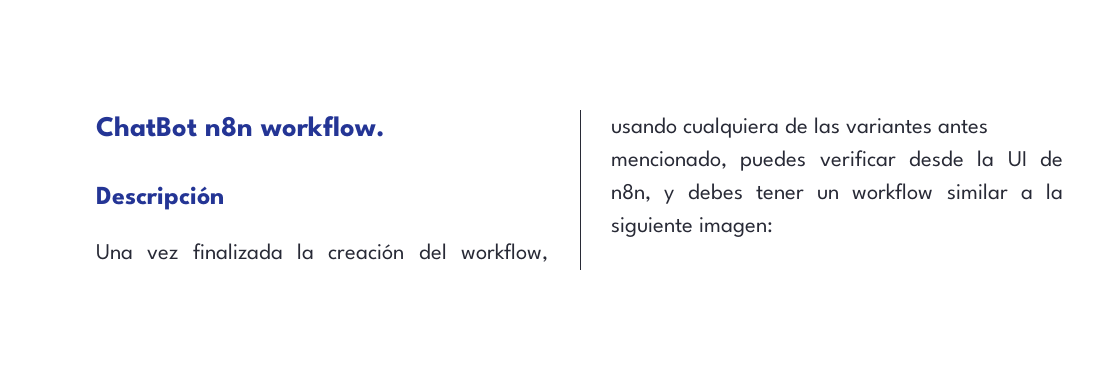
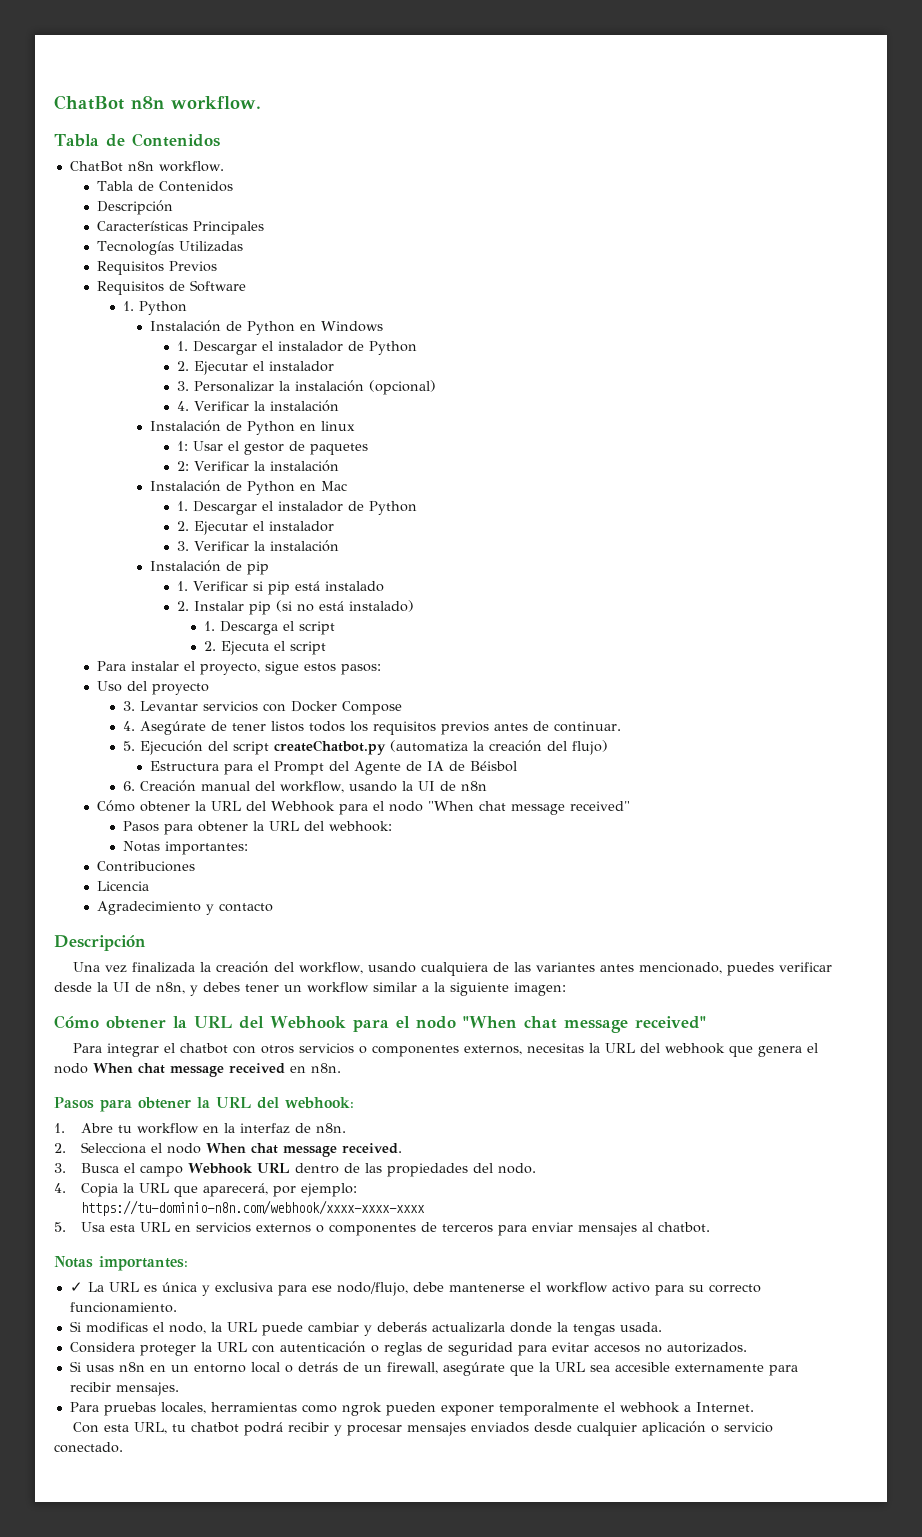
[96,116,385,137] ChatBot n8n workflow. -> [54,95,261,110] [54,133,220,147] [69,161,224,172] [96,181,233,192] [96,200,173,215] [96,221,264,235] [96,241,243,255] [96,261,217,275] [96,280,246,295] [123,301,188,315] [150,320,384,335] [176,341,417,355] [176,361,334,375] [176,380,436,395] [176,400,339,412] [150,420,356,435] [176,441,368,455] [176,460,339,472] [150,480,348,495] [176,501,417,515] [176,521,334,535] [176,540,339,552] [150,560,270,575] [176,581,384,595] [176,600,414,615] [203,621,335,635] [203,641,326,655] [96,661,381,675] [96,681,209,695] [123,701,403,715] [123,721,622,735] [123,740,609,755] [150,761,518,775] [123,780,488,793] [96,800,630,815] [123,821,393,835] [123,841,249,855] [96,861,195,872] [96,881,149,891] [96,901,273,915] ChatBot n8n workflow. // Tabla de Contenidos // ChatBot n8n workflow. // Tabla de Contenidos // Descripción // Características Principales // Tecnologías Utilizadas // Requisitos Previos // Requisitos de Software // 1. Python // Instalación de Python en Windows // 1. Descargar el instalador de Python // 2. Ejecutar el instalador // 3. Personalizar la instalación (opcional) // 4. Verificar la instalación // Instalación de Python en linux // 1: Usar el gestor de paquetes // 2: Verificar la instalación // Instalación de Python en Mac // 1. Descargar el instalador de Python // 2. Ejecutar el instalador // 3. Verificar la instalación // Instalación de pip // 1. Verificar si pip está instalado // 2. Instalar pip (si no está instalado) // 1. Descarga el script // 2. Ejecuta el script // Para instalar el proyecto, sigue estos pasos: // Uso del proyecto // 3. Levantar servicios con Docker Compose // 4. Asegúrate de tener listos todos los requisitos previos antes de continuar. // 5. Ejecución del script createChatbot.py (automatiza la creación del flujo) // Estructura para el Prompt del Agente de IA de Béisbol // 6. Creación manual del workflow, usando la UI de n8n // Cómo obtener la URL del Webhook para el nodo "When chat message received" // Pasos para obtener la URL del webhook: // Notas importantes: // Contribuciones // Licencia // Agradecimiento y contacto
(774, 227) none -> [54,1015,706,1033] [72,1043,818,1057] [54,1063,341,1077] [54,1097,354,1112] [54,1123,346,1134] [54,1142,402,1157] [54,1163,536,1177] [54,1183,357,1197] [80,1200,425,1216] [54,1222,710,1236] [54,1256,188,1271] [69,1282,761,1296] [69,1302,177,1313] [69,1321,662,1336] [69,1341,747,1356] [69,1361,798,1376] [69,1382,179,1396] [69,1402,754,1416] [72,1421,773,1436] [54,1442,123,1453] // Cómo obtener la URL del Webhook para el nodo "When chat message received" // Para integrar el chatbot con otros servicios o componentes externos, necesitas la URL del webhook que genera el nodo When chat message received en n8n. // Pasos para obtener la URL del webhook: // 1. Abre tu workflow en la interfaz de n8n. // 2. Selecciona el nodo When chat message received. // 3. Busca el campo Webhook URL dentro de las propiedades del nodo. // 4. Copia la URL que aparecerá, por ejemplo: // https://tu-dominio-n8n.com/webhook/xxxx-xxxx-xxxx // 5. Usa esta URL en servicios externos o componentes de terceros para enviar mensajes al chatbot. // Notas importantes: // ✓ La URL es única y exclusiva para ese nodo/flujo, debe mantenerse el workflow activo para su correcto funcionamiento. // Si modificas el nodo, la URL puede cambiar y deberás actualizarla donde la tengas usada. // Considera proteger la URL con autenticación o reglas de seguridad para evitar accesos no autorizados. // Si usas n8n en un entorno local o detrás de un firewall, asegúrate que la URL sea accesible externamente para recibir mensajes. // Para pruebas locales, herramientas como ngrok pueden exponer temporalmente el webhook a Internet. // Con esta URL, tu chatbot podrá recibir y procesar mensajes enviados desde cualquier aplicación o servicio conectado.

